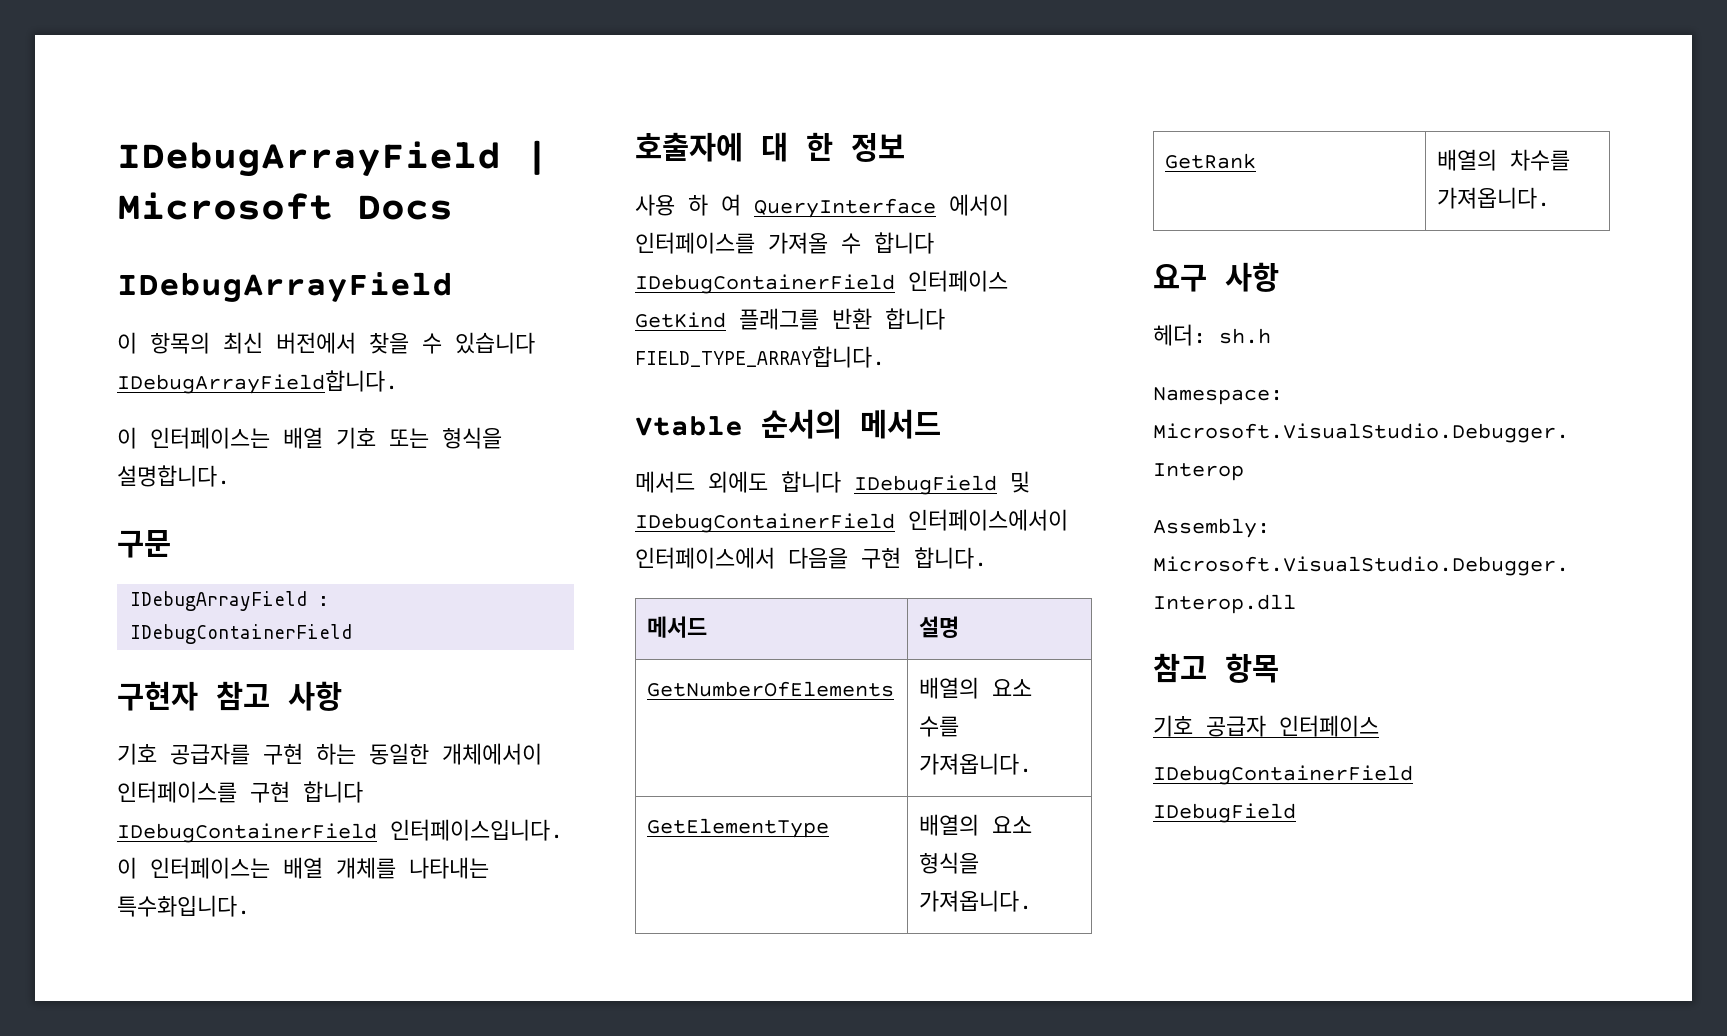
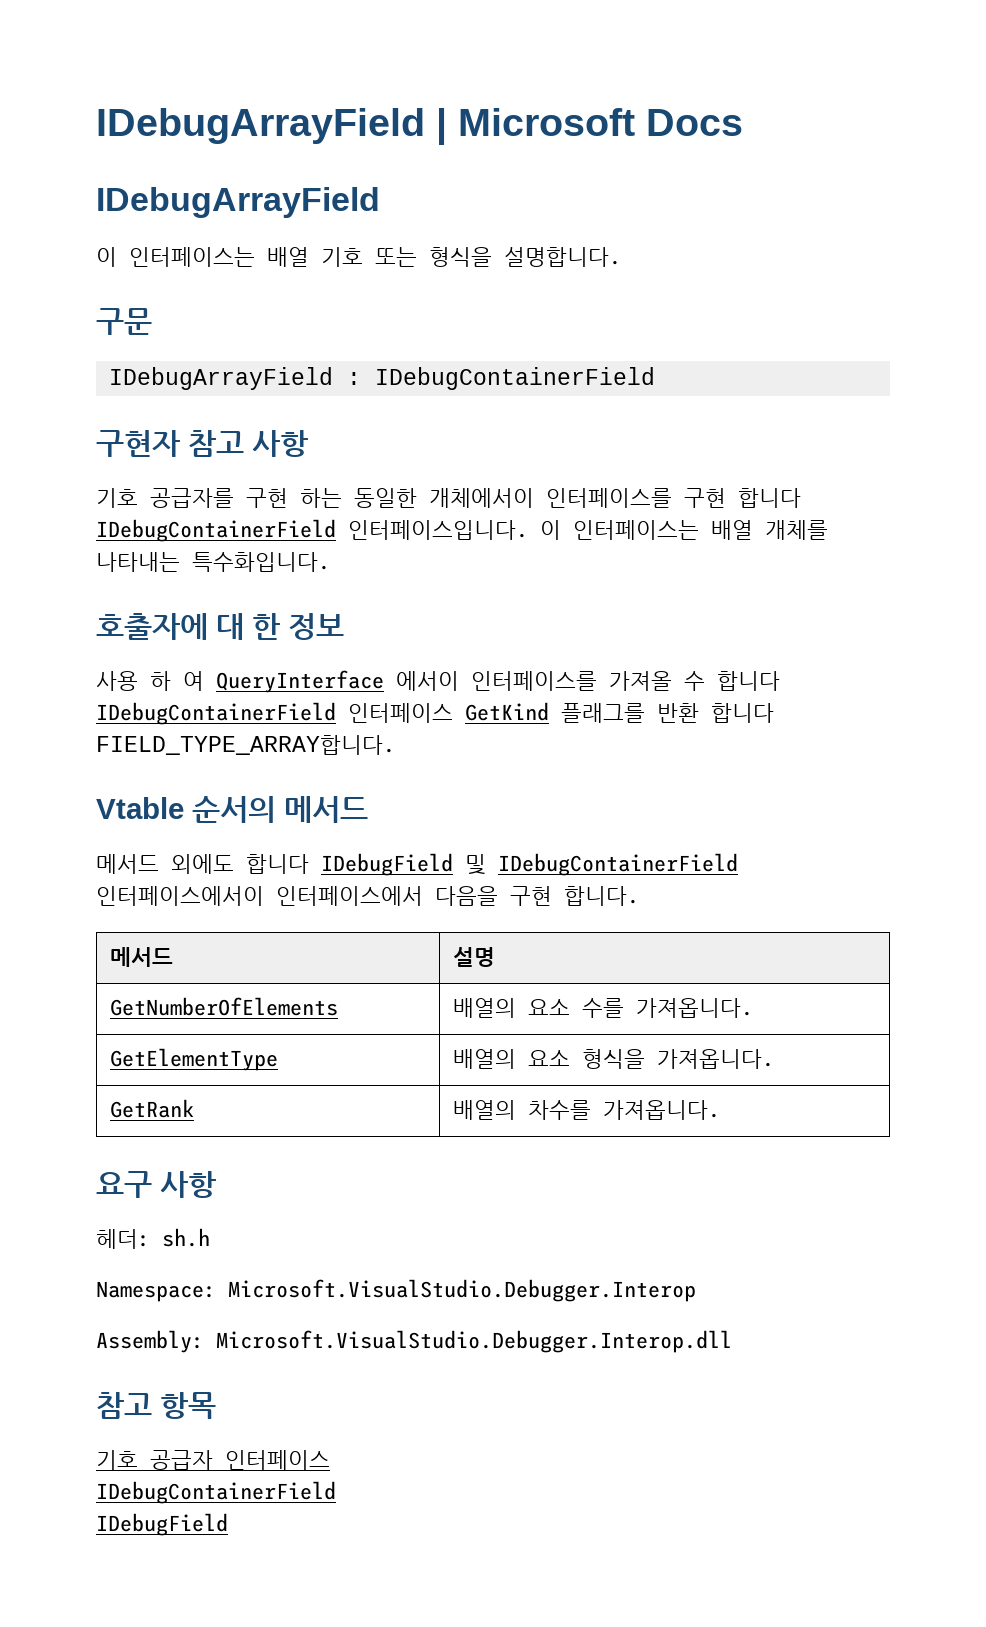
[117,332,535,354] [117,370,398,394] // 이 항목의 최신 버전에서 찾을 수 있습니다 IDebugArrayField합니다. -> (380, 202) none

